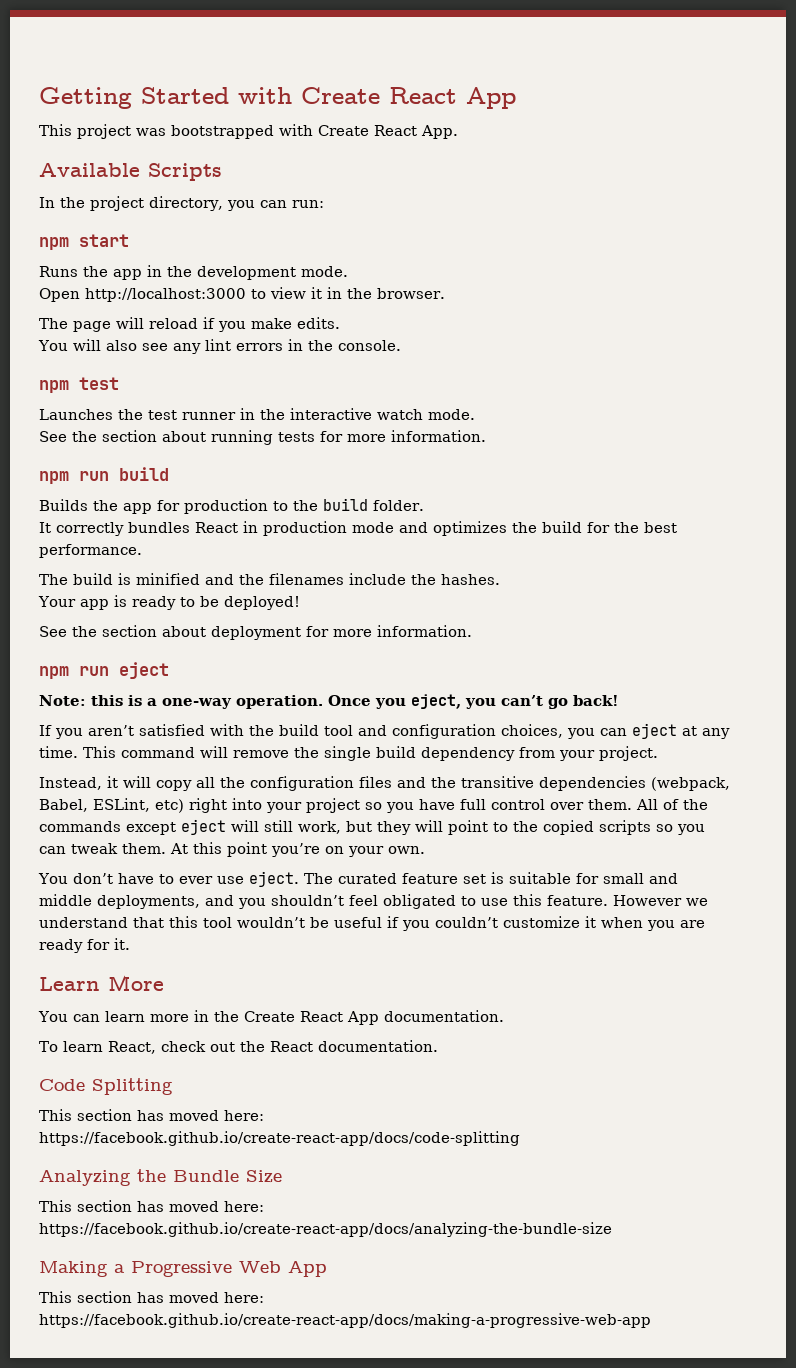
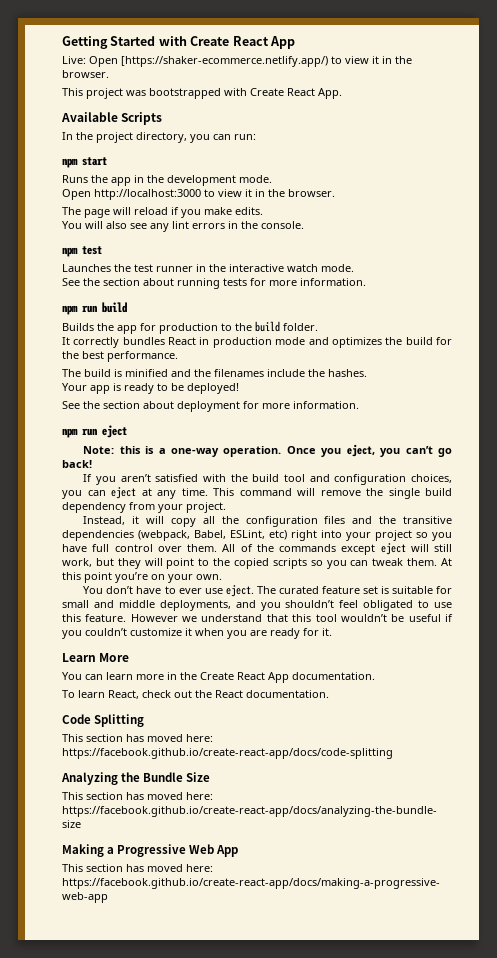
(516, 98) none -> [62,56,412,67] [62,70,109,78] // Live: Open [https://shaker-ecommerce.netlify.app/) to view it in the browser.

